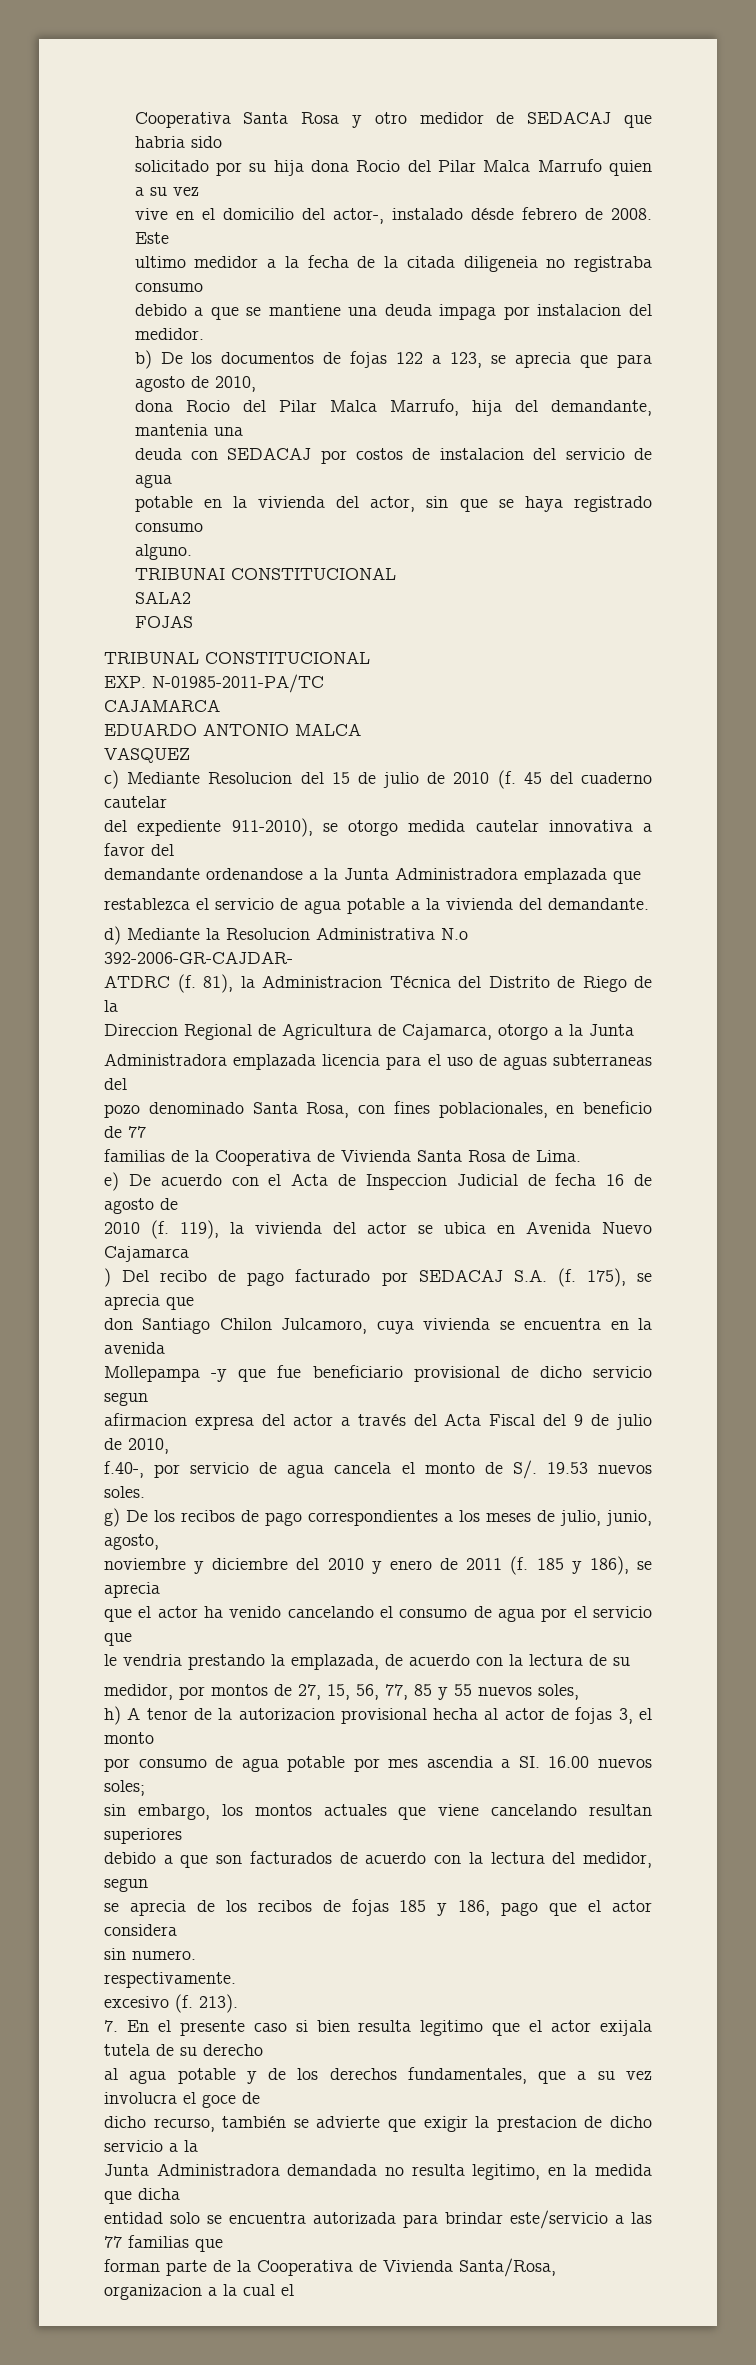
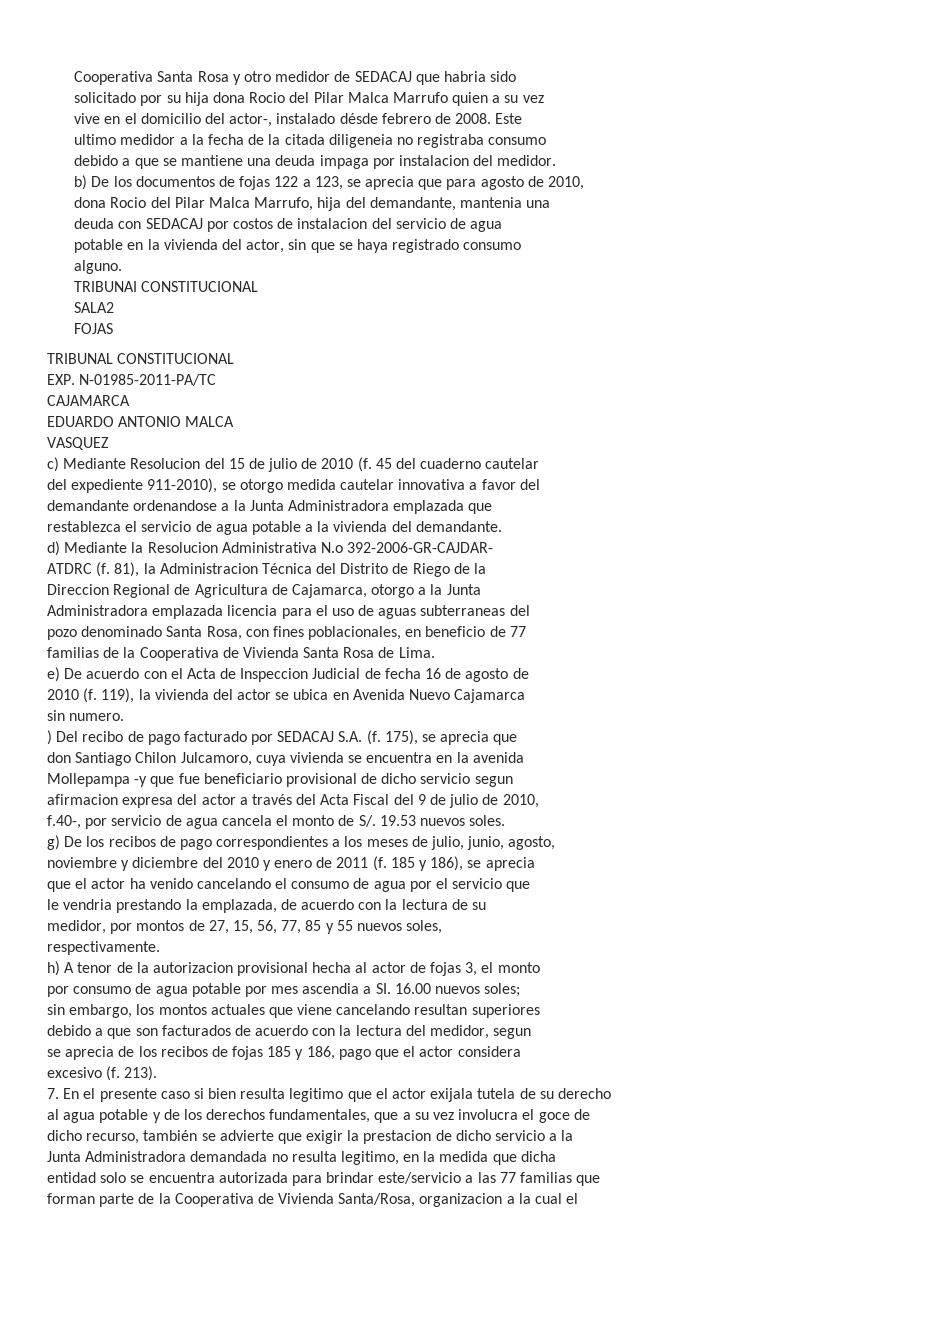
(189, 1254) none -> [47,710,125,721] // sin numero.
(579, 1692) none -> [47,941,160,955] // respectivamente.
[104,1948,196,1960] [104,1972,236,1988] // sin numero. // respectivamente. -> (521, 1051) none

